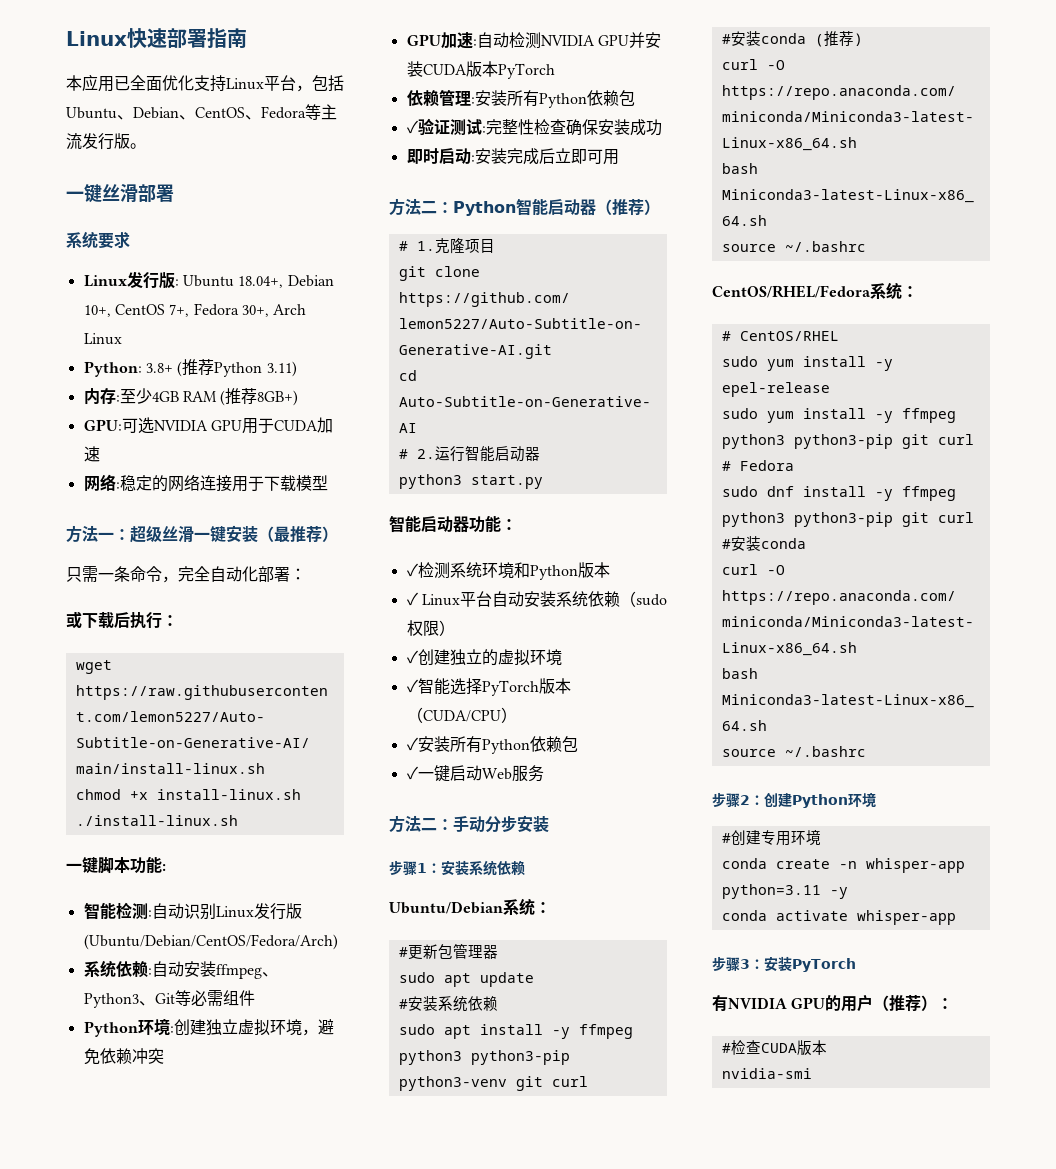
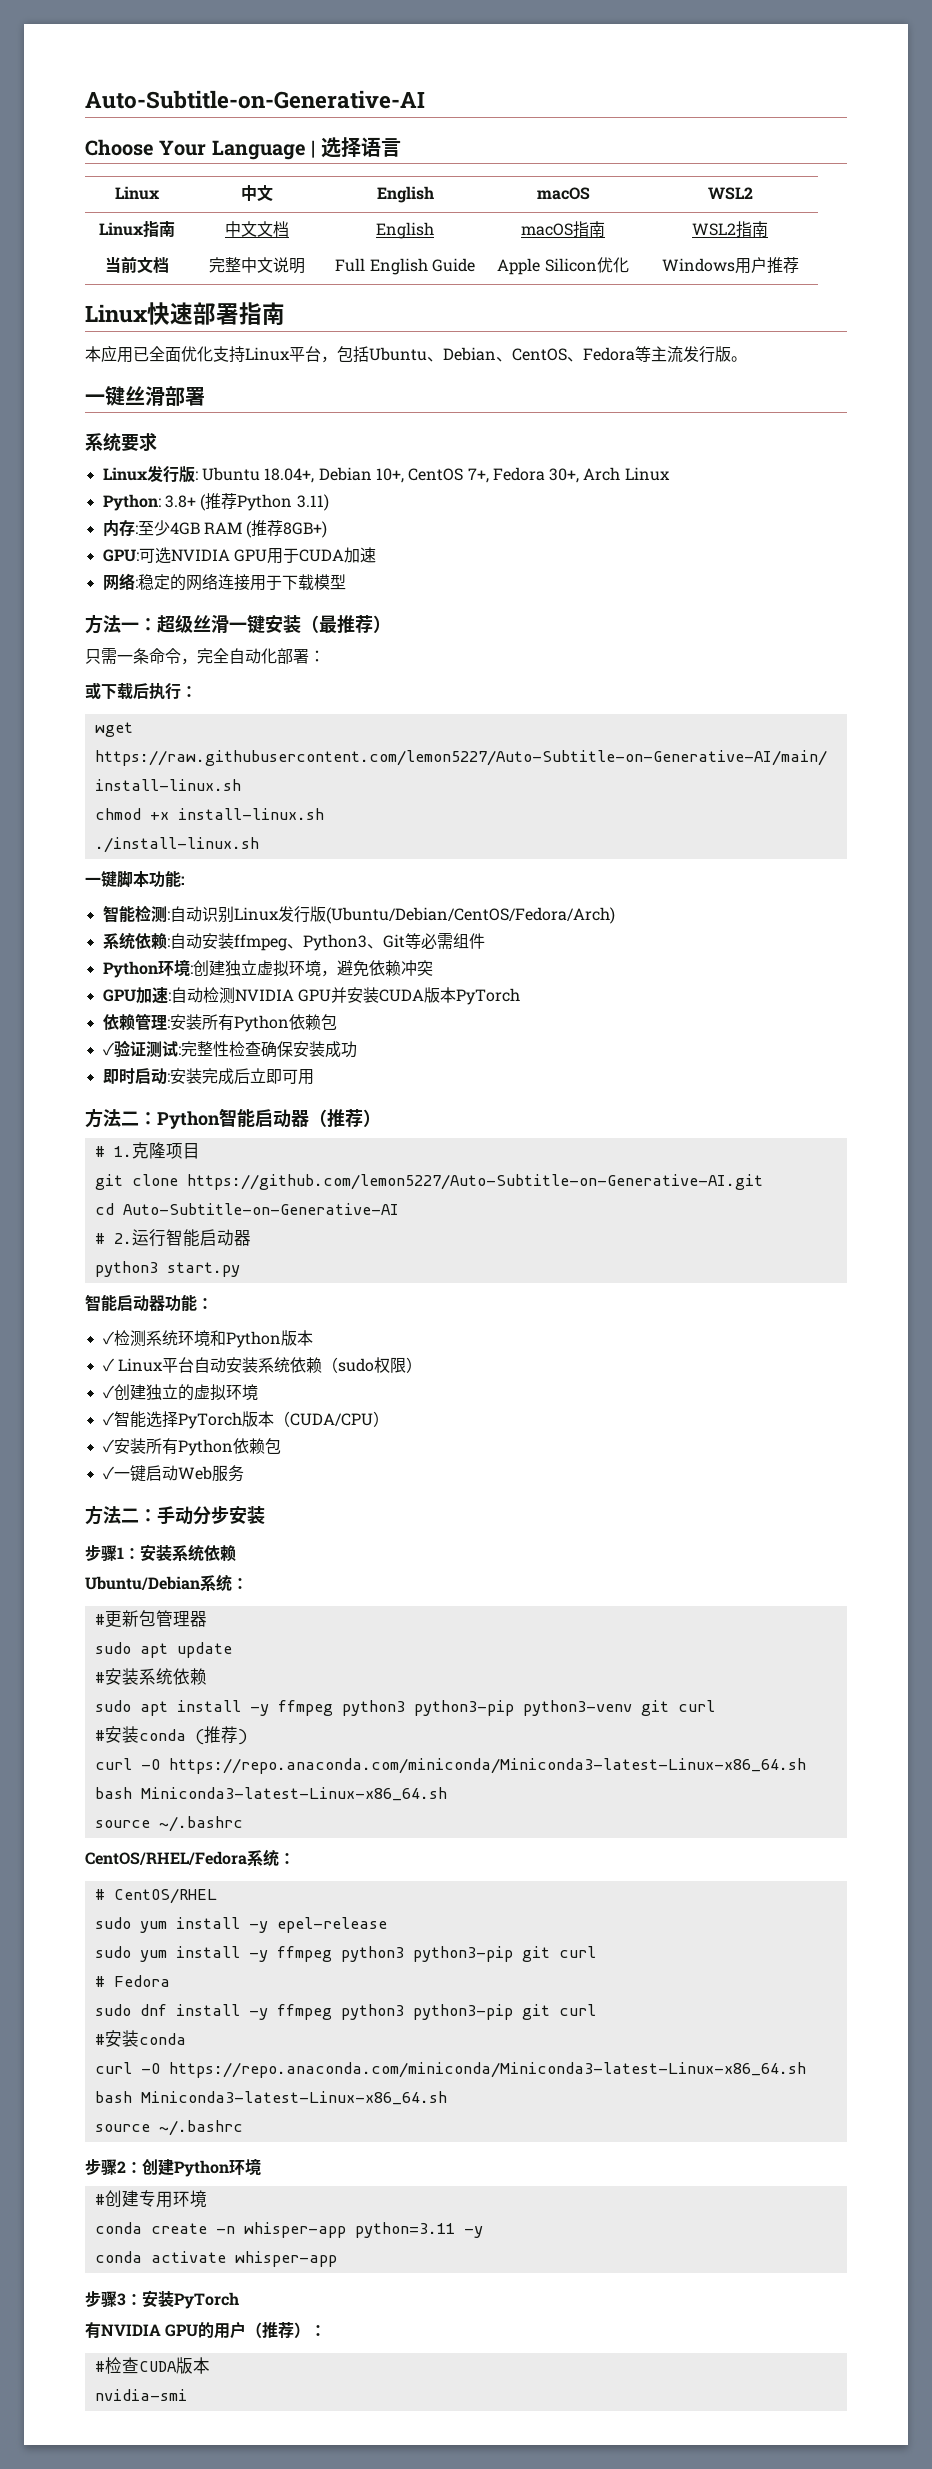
(66, 38) none -> [85,90,425,109] [85,137,401,160] [114,186,160,200] [241,185,273,202] [376,186,434,203] [536,187,590,200] [707,187,753,200] [98,221,175,237] [225,221,289,237] [375,222,434,239] [521,221,605,238] [692,221,768,238] [104,256,169,274] [209,257,305,274] [335,258,475,275] [497,257,629,275] [661,257,799,274] Auto-Subtitle-on-Generative-AI // Choose Your Language | 选择语言 // Linux | 中文 | English | macOS | WSL2 // Linux指南 | 中文文档 | English | macOS指南 | WSL2指南 // 当前文档 | 完整中文说明 | Full English Guide | Apple Silicon优化 | Windows用户推荐 //

